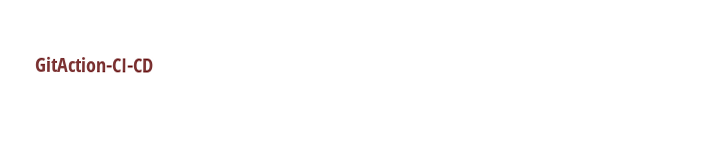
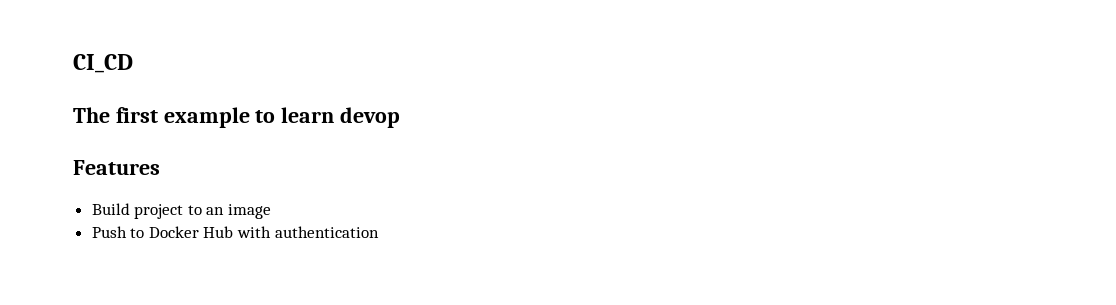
[34,56,154,73] GitAction-CI-CD -> [73,54,133,73] [73,107,401,128] [73,160,160,175] [91,203,272,219] [91,226,379,238] CI_CD // The first example to learn devop // Features // Build project to an image // Push to Docker Hub with authentication

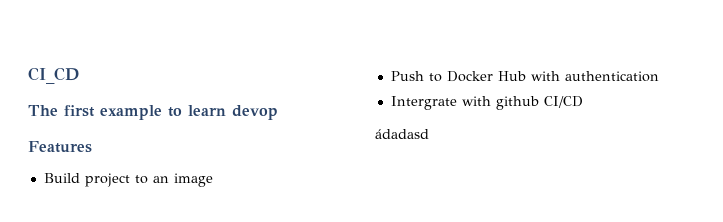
(379, 232) none -> [390,96,583,110] [375,129,429,139] // Intergrate with github CI/CD // ádadasd

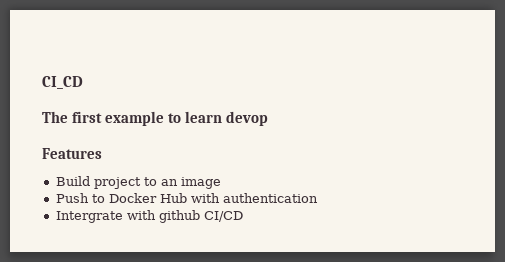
[375,129,429,139] // ádadasd -> (243, 216) none

